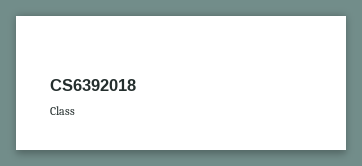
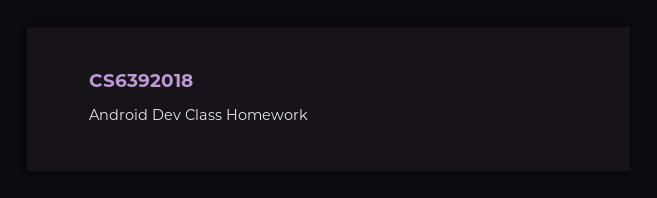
[50,106,75,115] Class -> [89,109,308,120] Android Dev Class Homework

